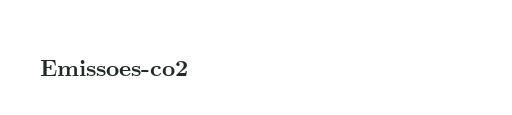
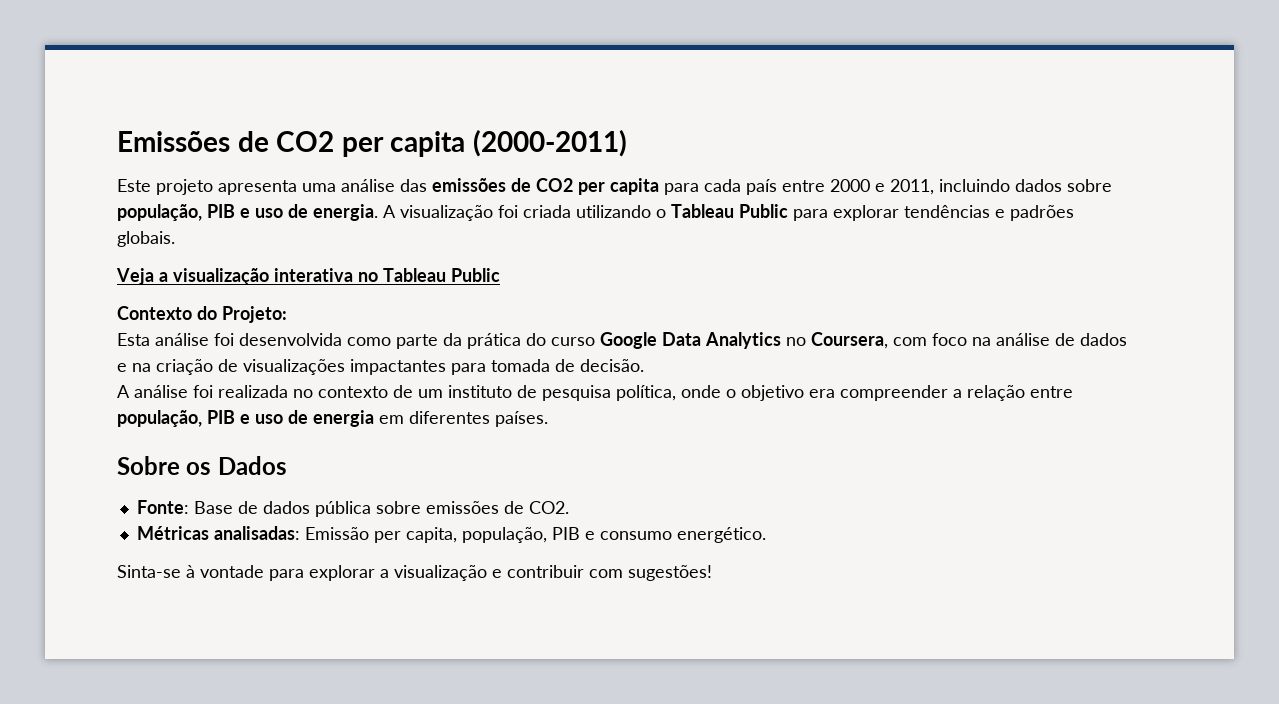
[40,60,188,76] Emissoes-co2 -> [117,130,627,157] [117,178,1112,195] [117,204,1074,221] [117,231,175,247] [116,268,500,285] [117,306,287,323] [117,332,1127,349] [117,359,644,375] [117,385,1073,401] [117,410,548,427] [117,456,287,475] [136,500,569,517] [136,526,766,543] [117,565,712,581] Emissões de CO2 per capita (2000-2011) // Este projeto apresenta uma análise das emissões de CO2 per capita para cada país entre 2000 e 2011, incluindo dados sobre população, PIB e uso de energia. A visualização foi criada utilizando o Tableau Public para explorar tendências e padrões globais. // Veja a visualização interativa no Tableau Public // Contexto do Projeto: // Esta análise foi desenvolvida como parte da prática do curso Google Data Analytics no Coursera, com foco na análise de dados e na criação de visualizações impactantes para tomada de decisão. // A análise foi realizada no contexto de um instituto de pesquisa política, onde o objetivo era compreender a relação entre população, PIB e uso de energia em diferentes países. // Sobre os Dados // Fonte: Base de dados pública sobre emissões de CO2. // Métricas analisadas: Emissão per capita, população, PIB e consumo energético. // Sinta-se à vontade para explorar a visualização e contribuir com sugestões!

